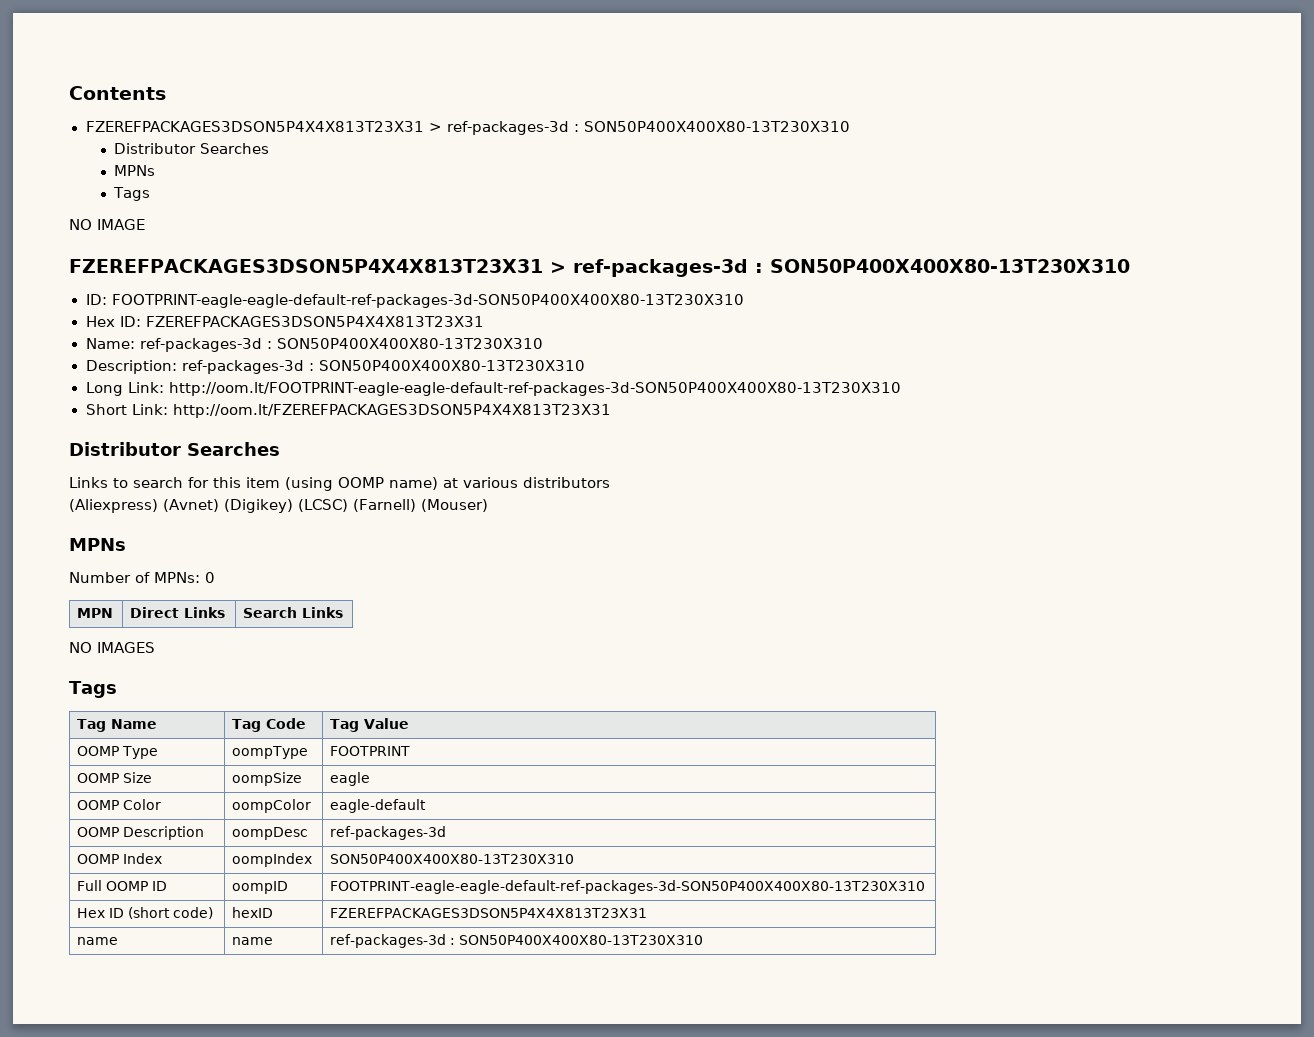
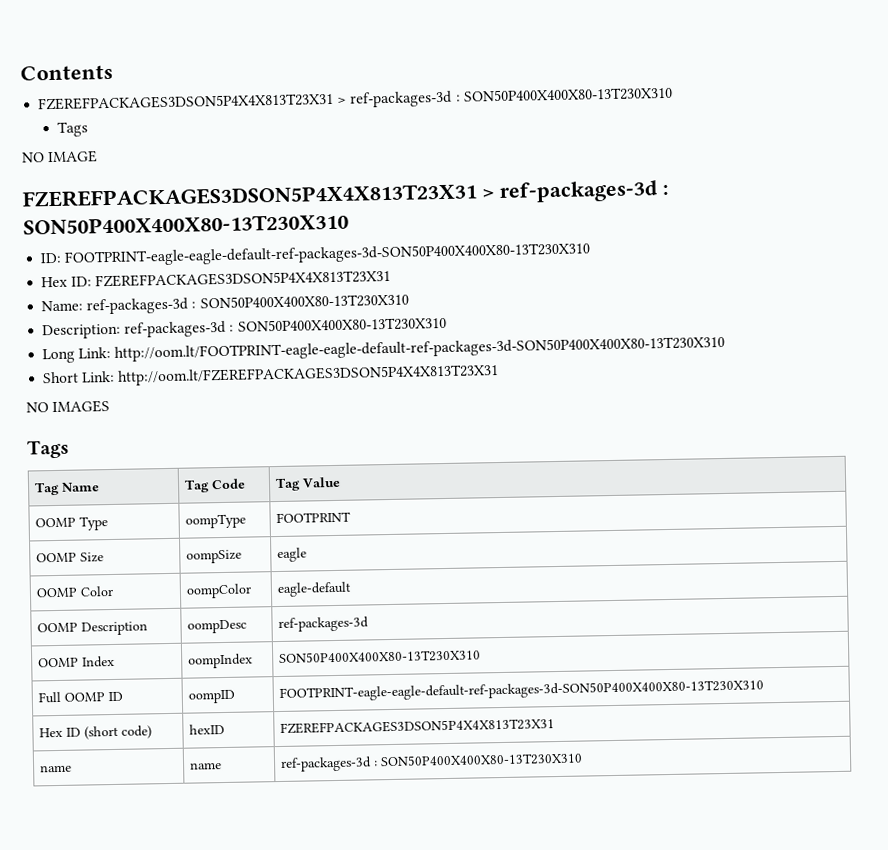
[114,143,270,154] [114,165,156,176] // Distributor Searches // MPNs -> (673, 94) none
[69,442,280,456] [69,477,610,491] [69,499,488,513] [69,538,126,551] [69,572,215,583] [77,608,114,618] [130,607,226,618] [243,607,344,618] // Distributor Searches // Links to search for this item (using OOMP name) at various distributors // (Aliexpress) (Avnet) (Digikey) (LCSC) (Farnell) (Mouser) // MPNs // Number of MPNs: 0 // MPN | Direct Links | Search Links -> (500, 375) none

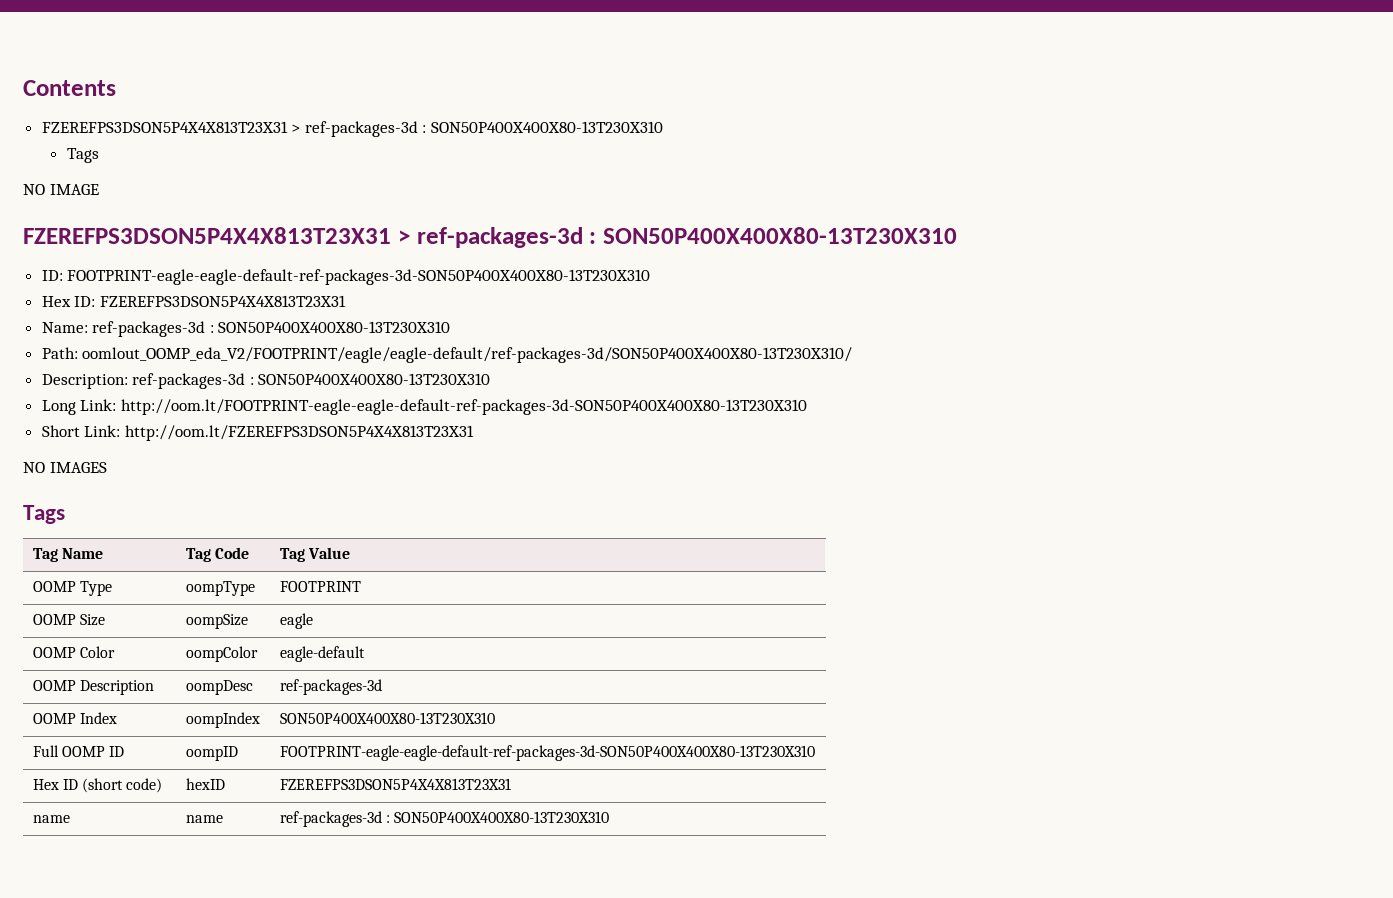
[38,92,335,111] FZEREFPACKAGES3DSON5P4X4X813T23X31 -> [41,121,288,133] FZEREFPS3DSON5P4X4X813T23X31
[22,183,477,208] FZEREFPACKAGES3DSON5P4X4X813T23X31 -> [23,227,391,244] FZEREFPS3DSON5P4X4X813T23X31
[95,269,392,288] FZEREFPACKAGES3DSON5P4X4X813T23X31 -> [99,295,346,307] FZEREFPS3DSON5P4X4X813T23X31
(409, 301) none -> [41,347,853,363] // Path: oomlout_OOMP_eda_V2/FOOTPRINT/eagle/eagle-default/ref-packages-3d/SON50P400X400X80-13T230X310/
[117,364,500,386] http://oom.lt/FZEREFPACKAGES3DSON5P4X4X813T23X31 -> [124,425,474,441] http://oom.lt/FZEREFPS3DSON5P4X4X813T23X31
[280,718,556,734] FZEREFPACKAGES3DSON5P4X4X813T23X31 -> [279,778,511,790] FZEREFPS3DSON5P4X4X813T23X31

